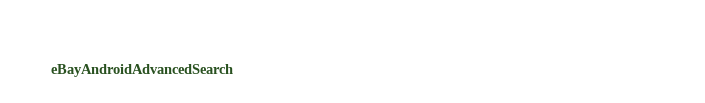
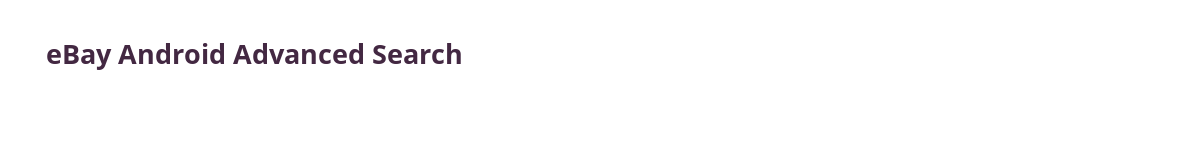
[51,64,233,77] eBayAndroidAdvancedSearch -> [46,43,464,70] eBay Android Advanced Search

